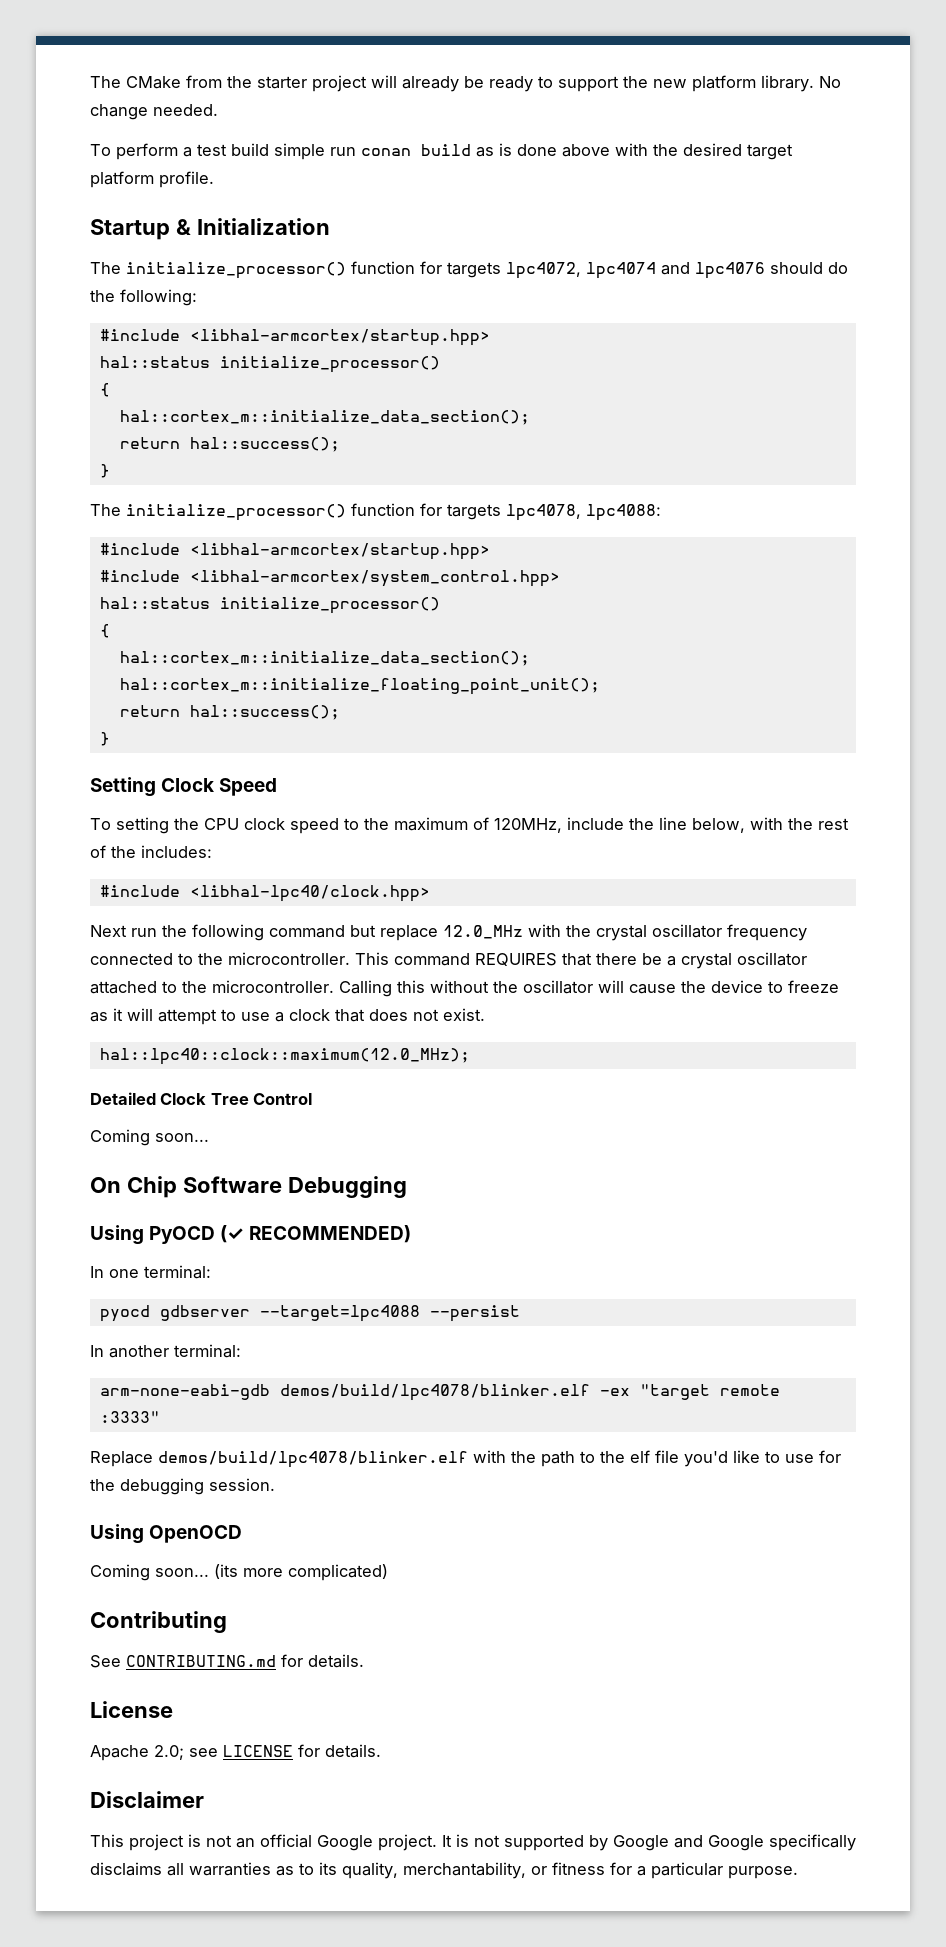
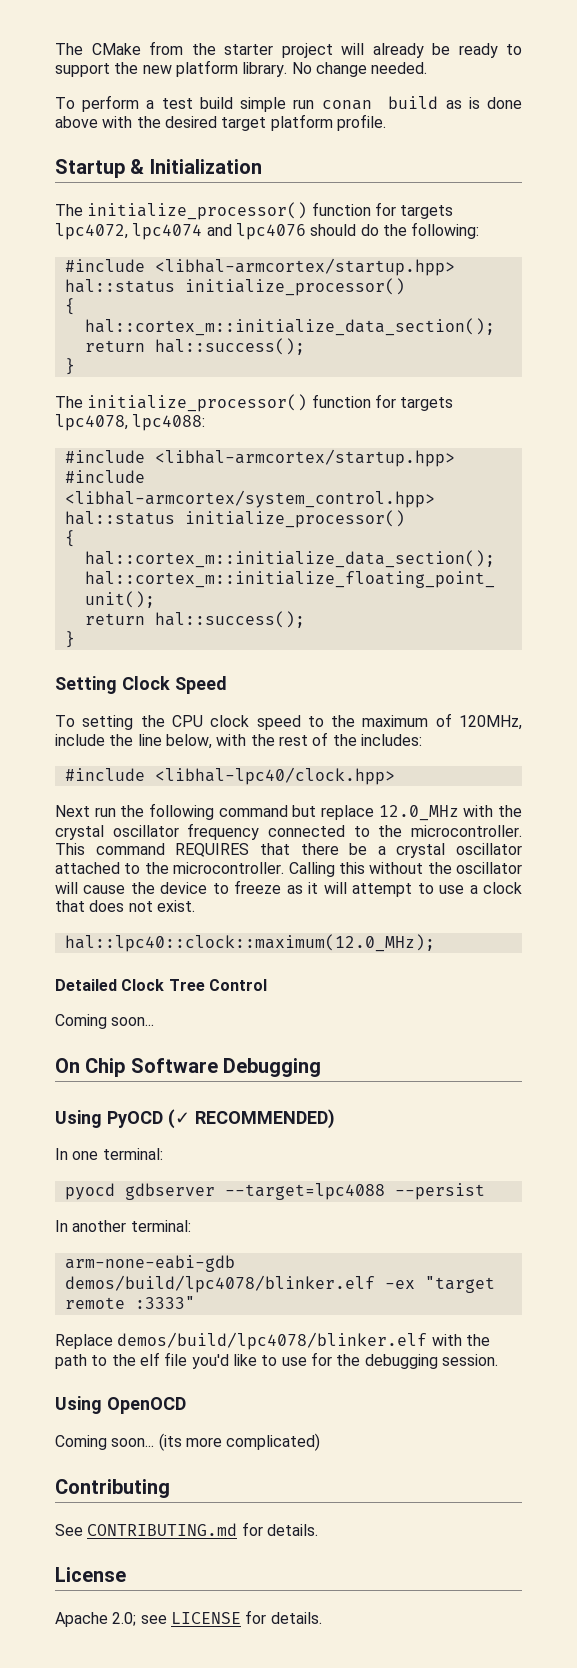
[90,1791,204,1808] [90,1834,856,1851] [90,1862,798,1879] // Disclaimer // This project is not an official Google project. It is not supported by Google and Google specifically disclaims all warranties as to its quality, merchantability, or fitness for a particular purpose. -> (322, 1618) none

